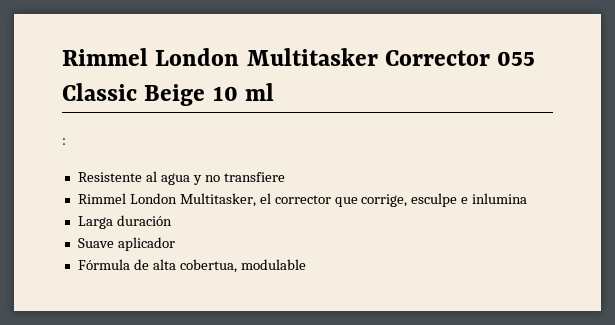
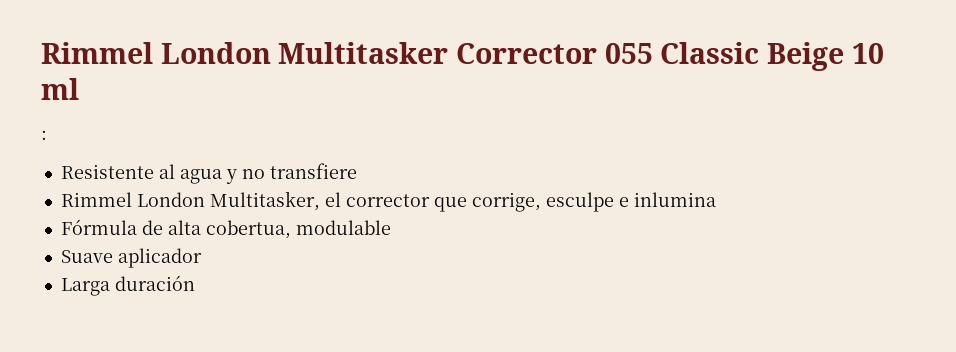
[77,215,172,229] [77,237,175,251] // Larga duración // Suave aplicador -> (716, 199) none
(306, 264) none -> [60,248,202,268] [60,275,195,296] // Suave aplicador // Larga duración

